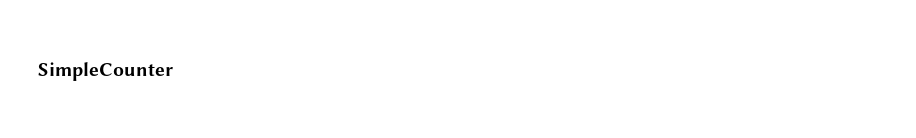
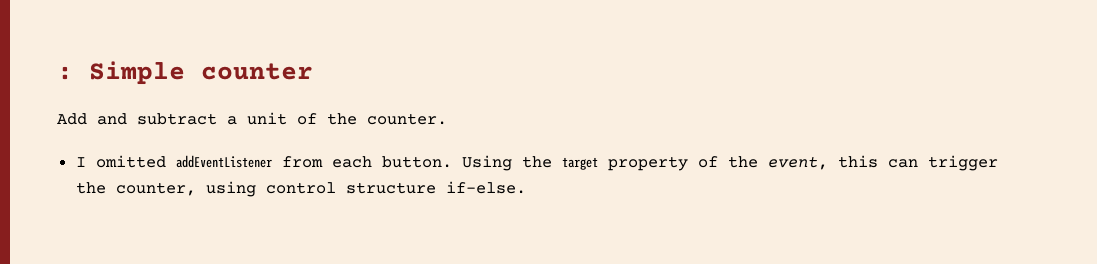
[38,62,173,81] SimpleCounter -> [57,61,313,85] [57,112,447,125] [75,155,998,171] [75,181,526,197] : Simple counter // Add and subtract a unit of the counter. // I omitted addEventListener from each button. Using the target property of the event, this can trigger the counter, using control structure if-else.

